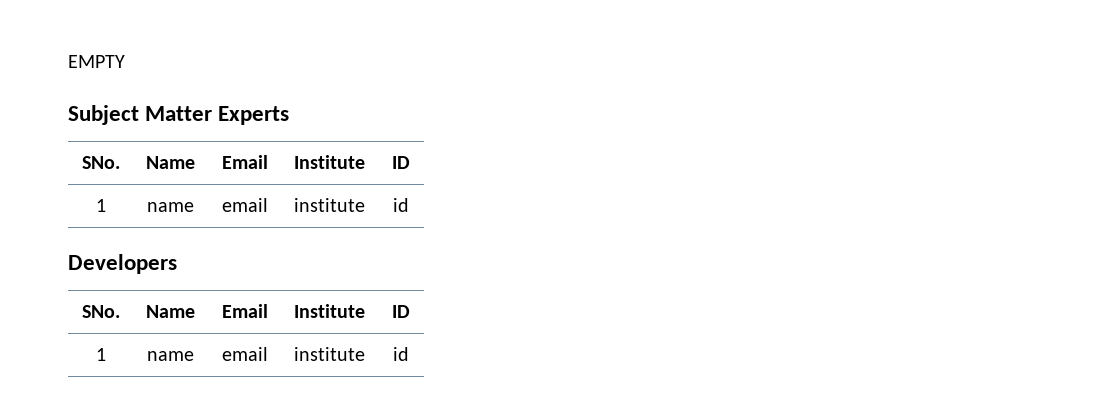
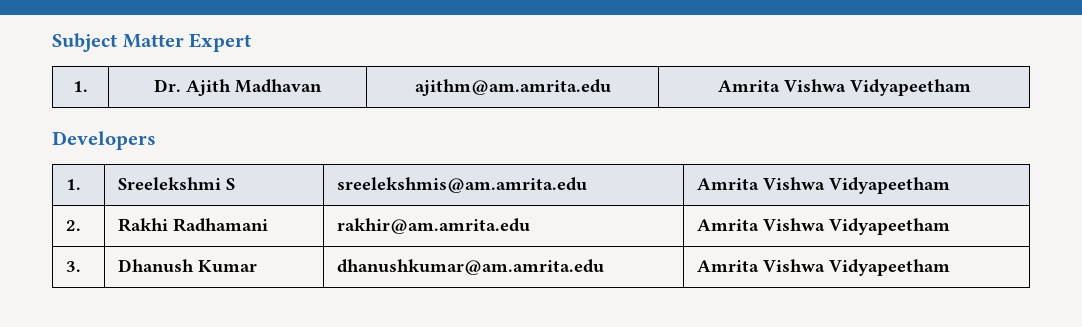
[68,55,125,68] EMPTY // -> (52, 42) none
[218,106,290,125] [81,156,120,169] [146,156,195,169] [221,155,268,169] [294,155,365,169] [392,156,410,169] [95,199,106,212] [147,202,194,212] [221,198,268,212] [294,198,365,212] [393,198,409,212] [68,254,177,274] [81,305,120,318] [146,305,195,318] [221,304,268,318] [294,304,365,318] [392,305,410,318] [95,348,106,361] [147,351,194,361] [221,347,268,361] [294,347,365,361] [393,347,409,361] Experts // SNo. | Name | Email | Institute | ID // 1 | name | email | institute | id // Developers // SNo. | Name | Email | Institute | ID // 1 | name | email | institute | id -> [189,33,252,52] [73,81,88,92] [154,79,322,96] [414,79,611,96] [717,79,971,96] [52,131,156,150] [65,179,81,190] [117,177,235,190] [336,177,587,193] [696,177,950,194] [65,220,81,231] [117,218,268,232] [336,218,530,234] [696,218,950,235] [65,261,81,272] [117,259,257,273] [336,259,604,275] [696,259,950,276] Expert // 1. | Dr. Ajith Madhavan | ajithm@am.amrita.edu | Amrita Vishwa Vidyapeetham // Developers // 1. | Sreelekshmi S | sreelekshmis@am.amrita.edu | Amrita Vishwa Vidyapeetham // 2. | Rakhi Radhamani | rakhir@am.amrita.edu | Amrita Vishwa Vidyapeetham // 3. | Dhanush Kumar | dhanushkumar@am.amrita.edu | Amrita Vishwa Vidyapeetham

